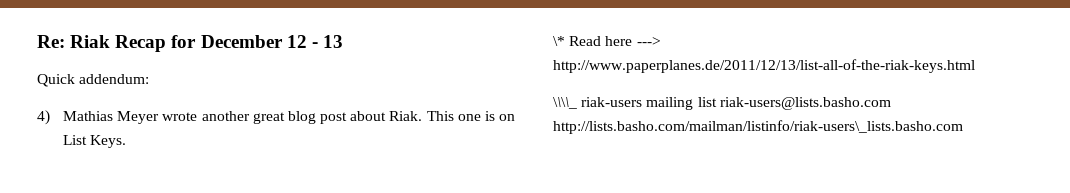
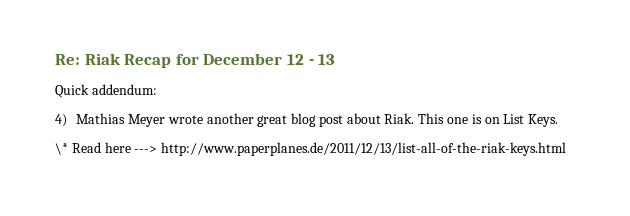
[553,97,891,110] [553,120,963,134] // \\\\_ riak-users mailing list riak-users@lists.basho.com http://lists.basho.com/mailman/listinfo/riak-users\_lists.basho.com -> (567, 149) none

